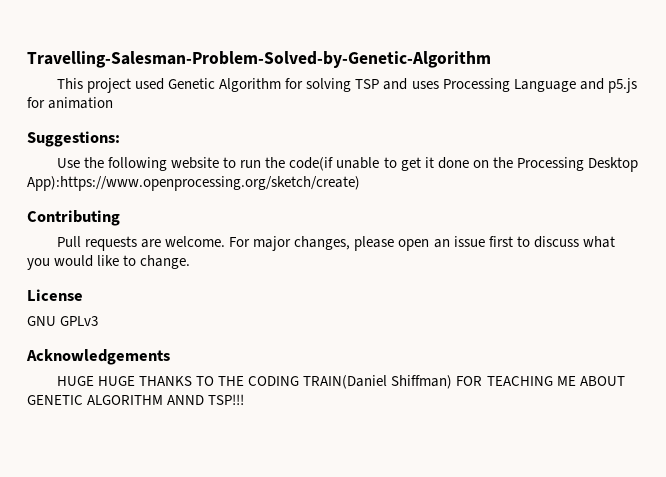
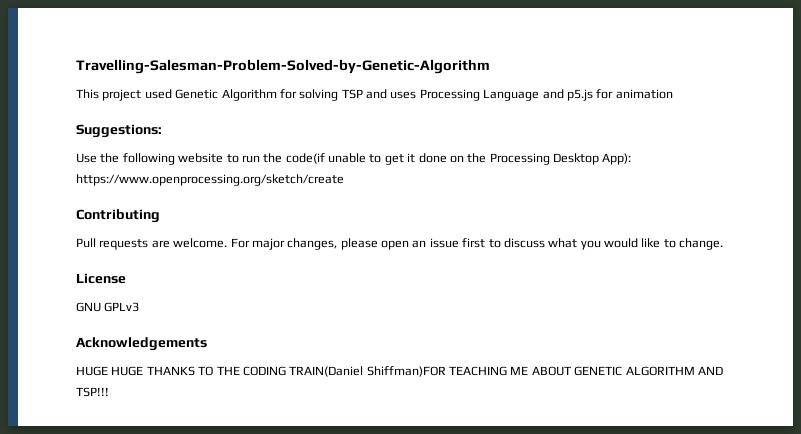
[27,176,360,191] App):https://www.openprocessing.org/sketch/create) -> [602,153,632,165] [76,174,344,186] App): https://www.openprocessing.org/sketch/create
[391,375,483,389] Shiffman) FOR -> [366,366,446,377] Shiffman)FOR
[167,395,205,405] ANND -> [697,366,723,375] AND

